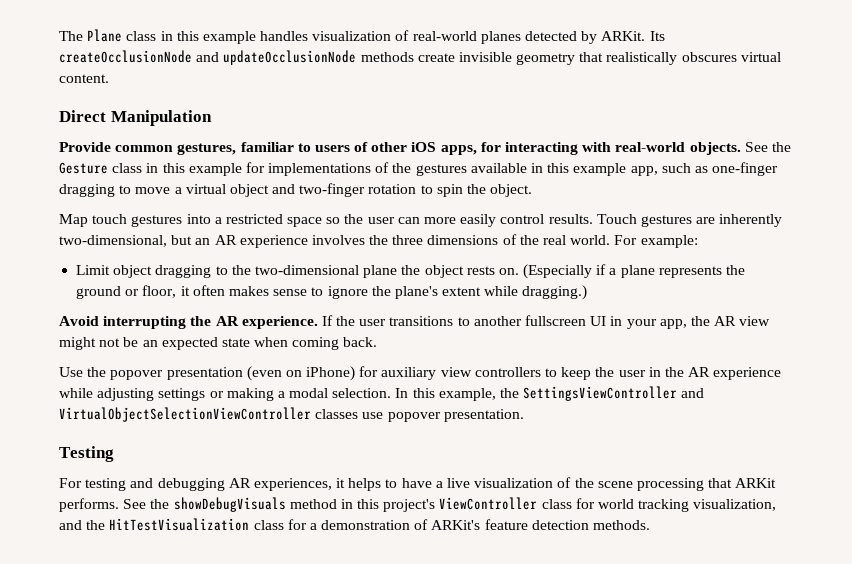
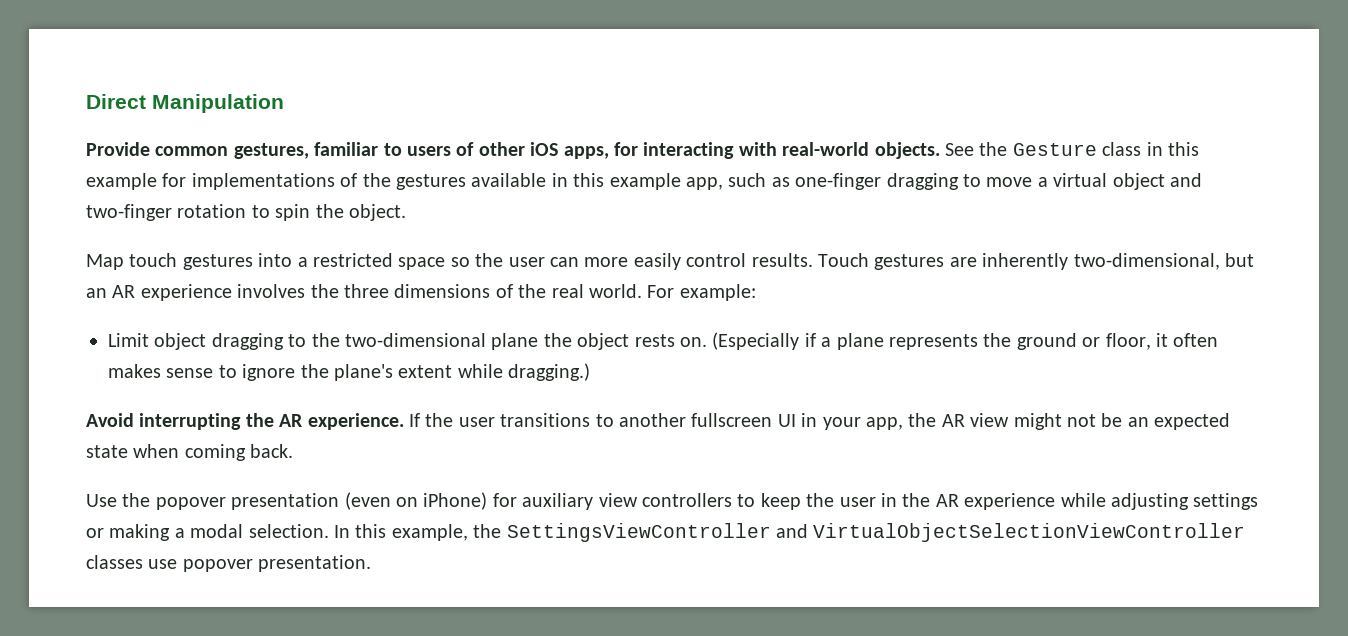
[59,29,665,44] [59,50,781,65] [59,74,109,83] The Plane class in this example handles visualization of real-world planes detected by ARKit. Its createOcclusionNode and updateOcclusionNode methods create invisible geometry that realistically obscures virtual content. // -> (86, 101) none
[59,446,114,462] [59,477,777,491] [59,497,777,512] [59,518,651,531] // Testing // For testing and debugging AR experiences, it helps to have a live visualization of the scene processing that ARKit performs. See the showDebugVisuals method in this project's ViewController class for world tracking visualization, and the HitTestVisualization class for a demonstration of ARKit's feature detection methods. -> (372, 563) none

